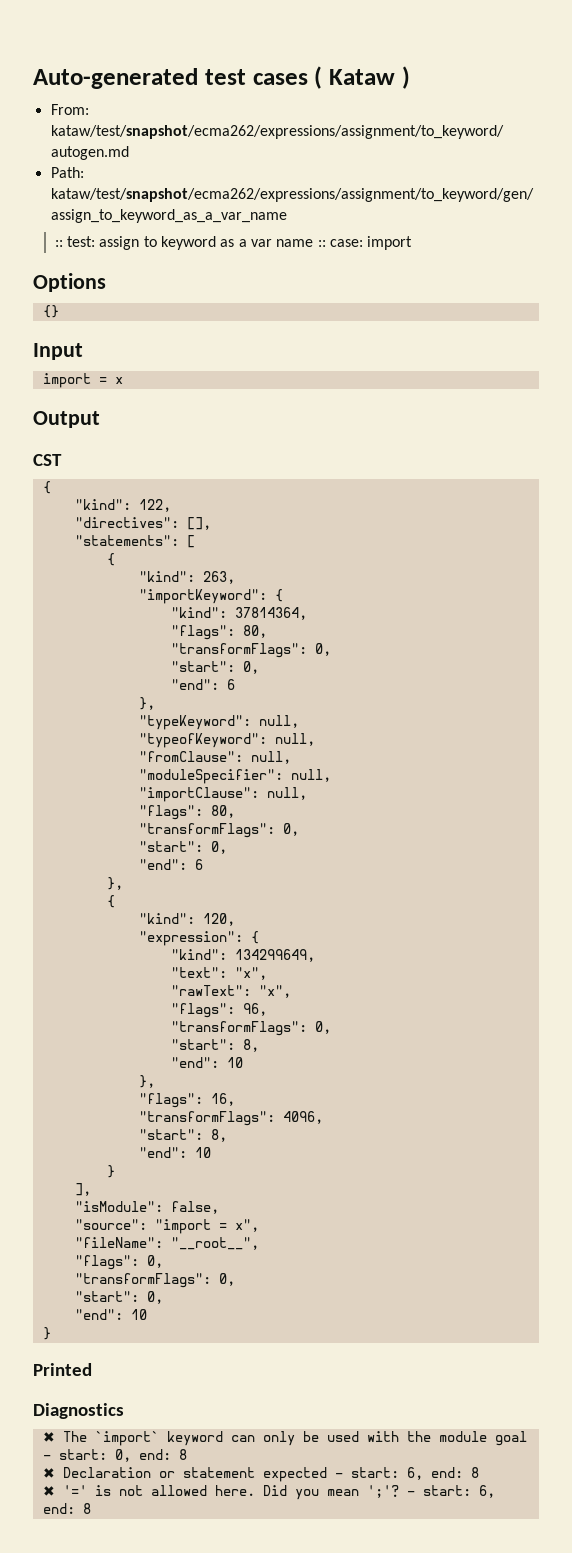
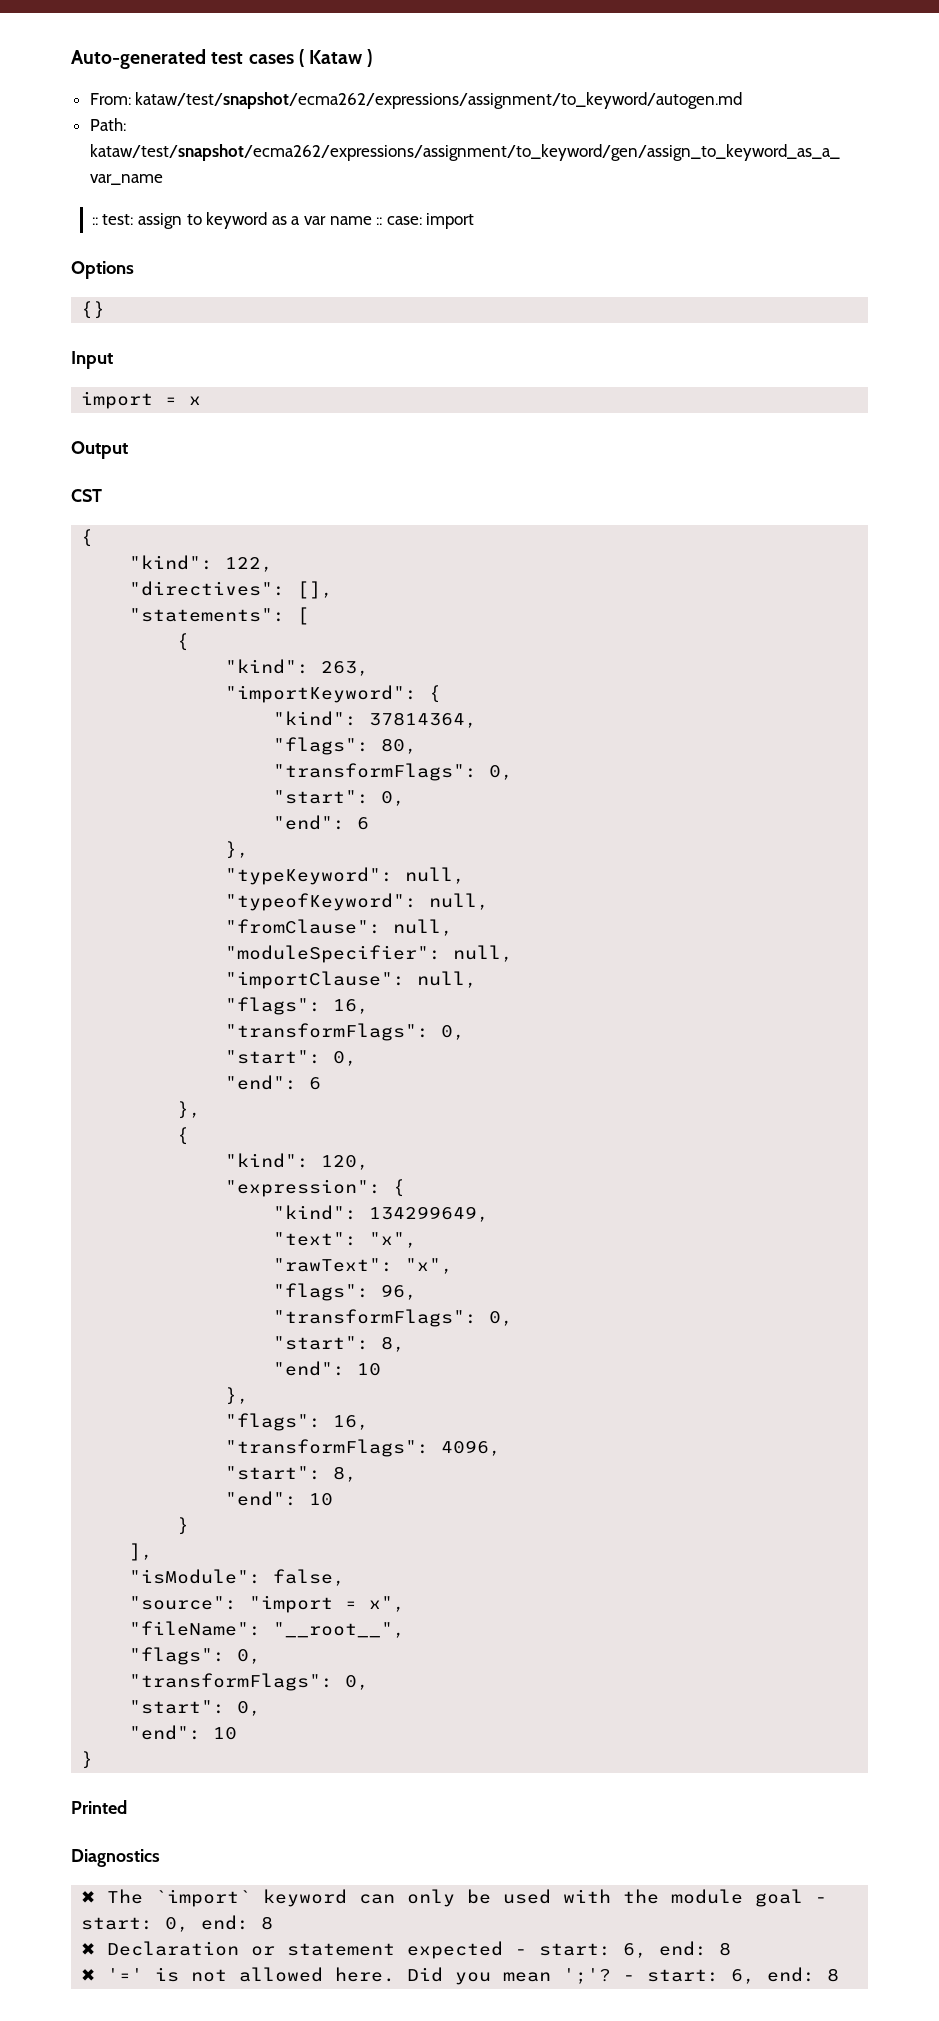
[210,805,235,818] 80, -> [333,999,370,1014] 16,

